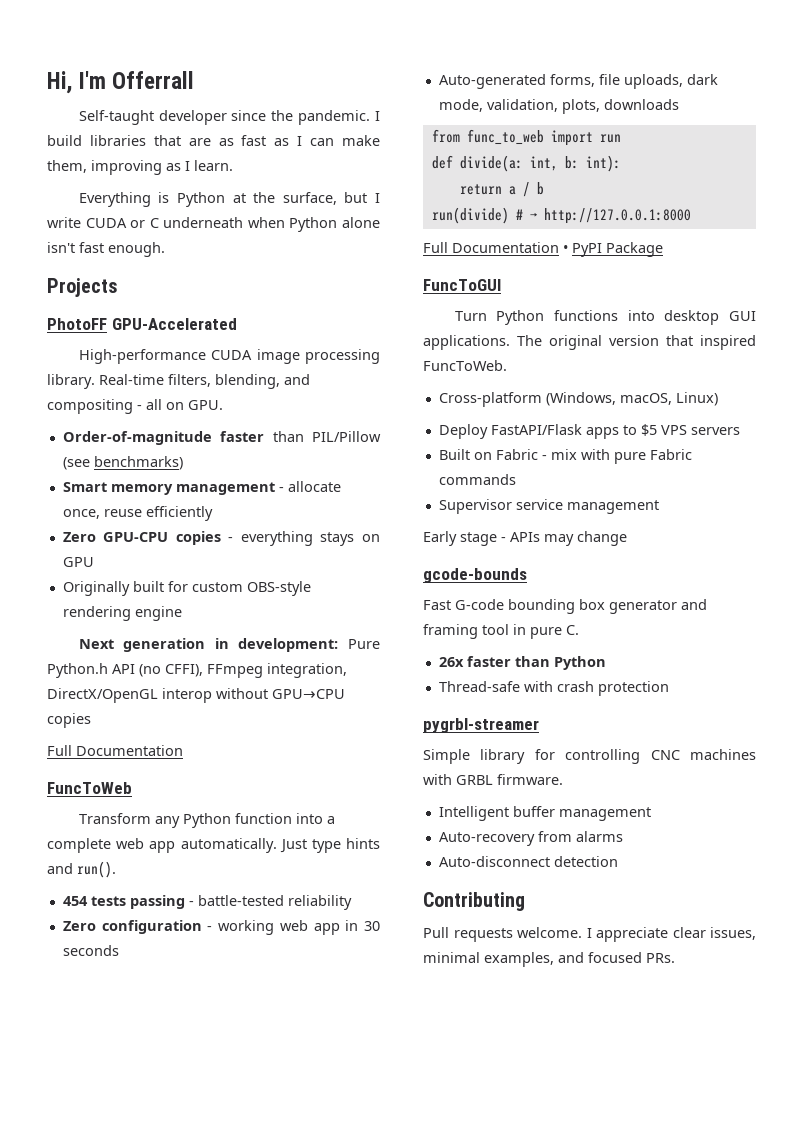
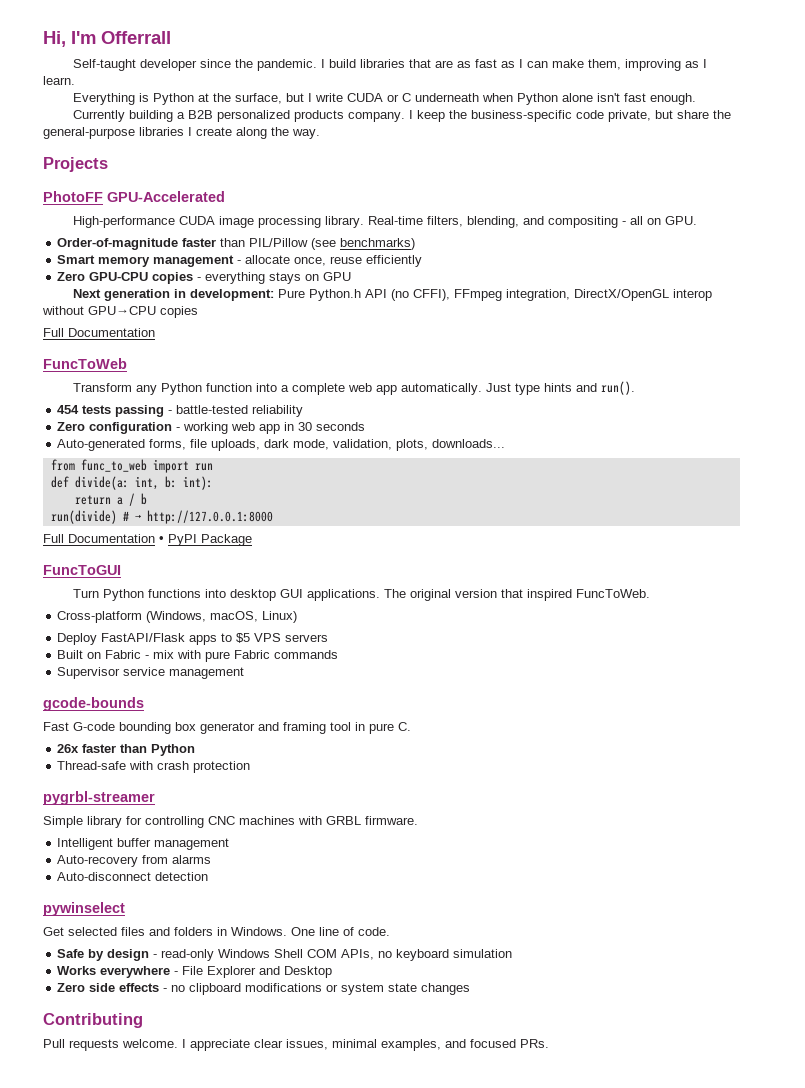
(165, 249) none -> [73,110,732,122] [43,127,320,139] // Currently building a B2B personalized products company. I keep the business-specific code private, but share the general-purpose libraries I create along the way.
[62,581,311,596] [62,606,182,621] // Originally built for custom OBS-style rendering engine -> (352, 276) none
[603,99,679,110] downloads -> [432,439,506,448] downloads...
[423,531,627,546] // Early stage - APIs may change -> (245, 673) none
(618, 861) none -> [43,902,125,916] [43,927,390,936] [57,949,513,961] [57,966,333,978] [57,983,471,995] // pywinselect // Get selected files and folders in Windows. One line of code. // Safe by design - read-only Windows Shell COM APIs, no keyboard simulation // Works everywhere - File Explorer and Desktop // Zero side effects - no clipboard modifications or system state changes

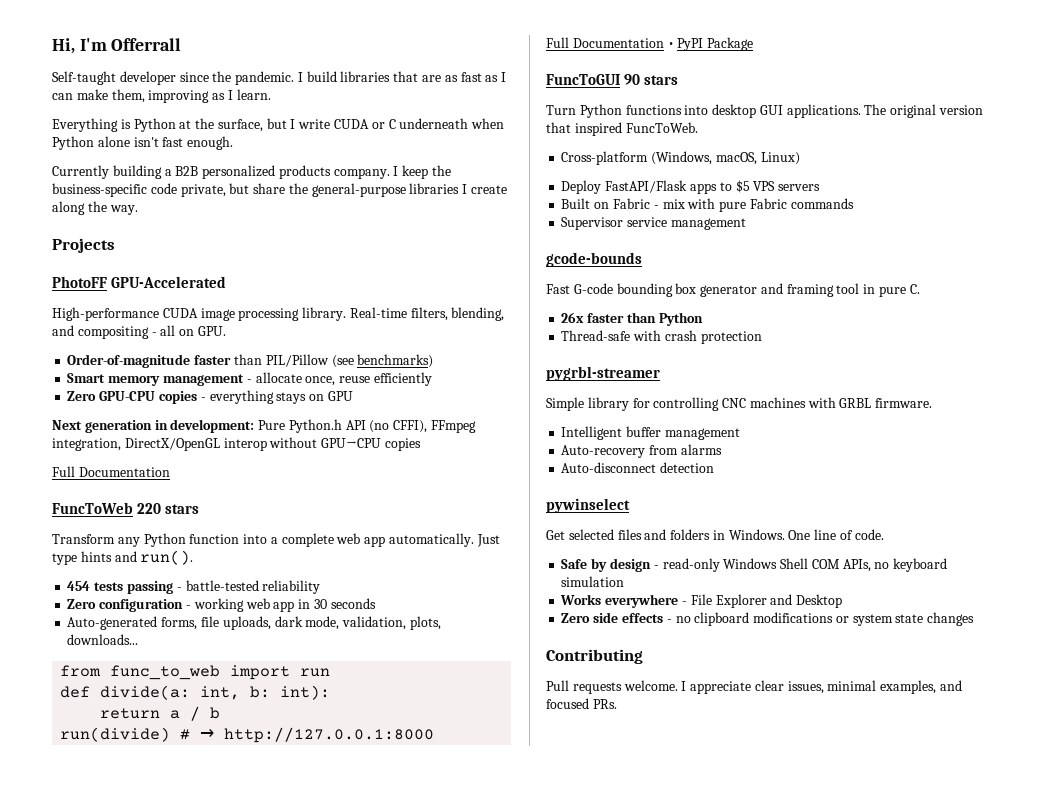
(127, 363) none -> [137,503,200,514] 220 stars
(121, 570) none -> [624,74,679,85] 90 stars

